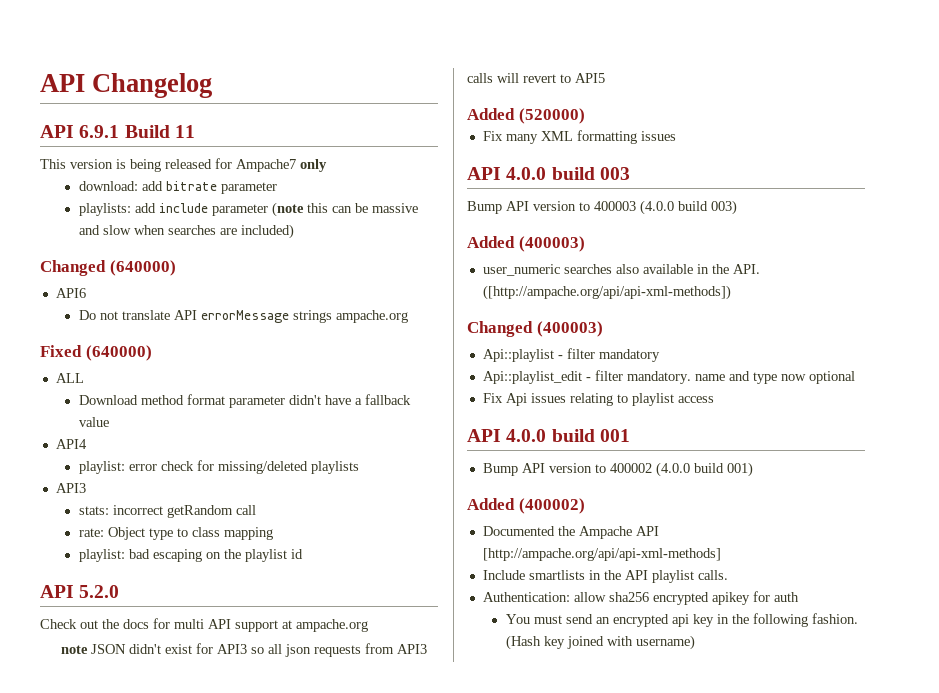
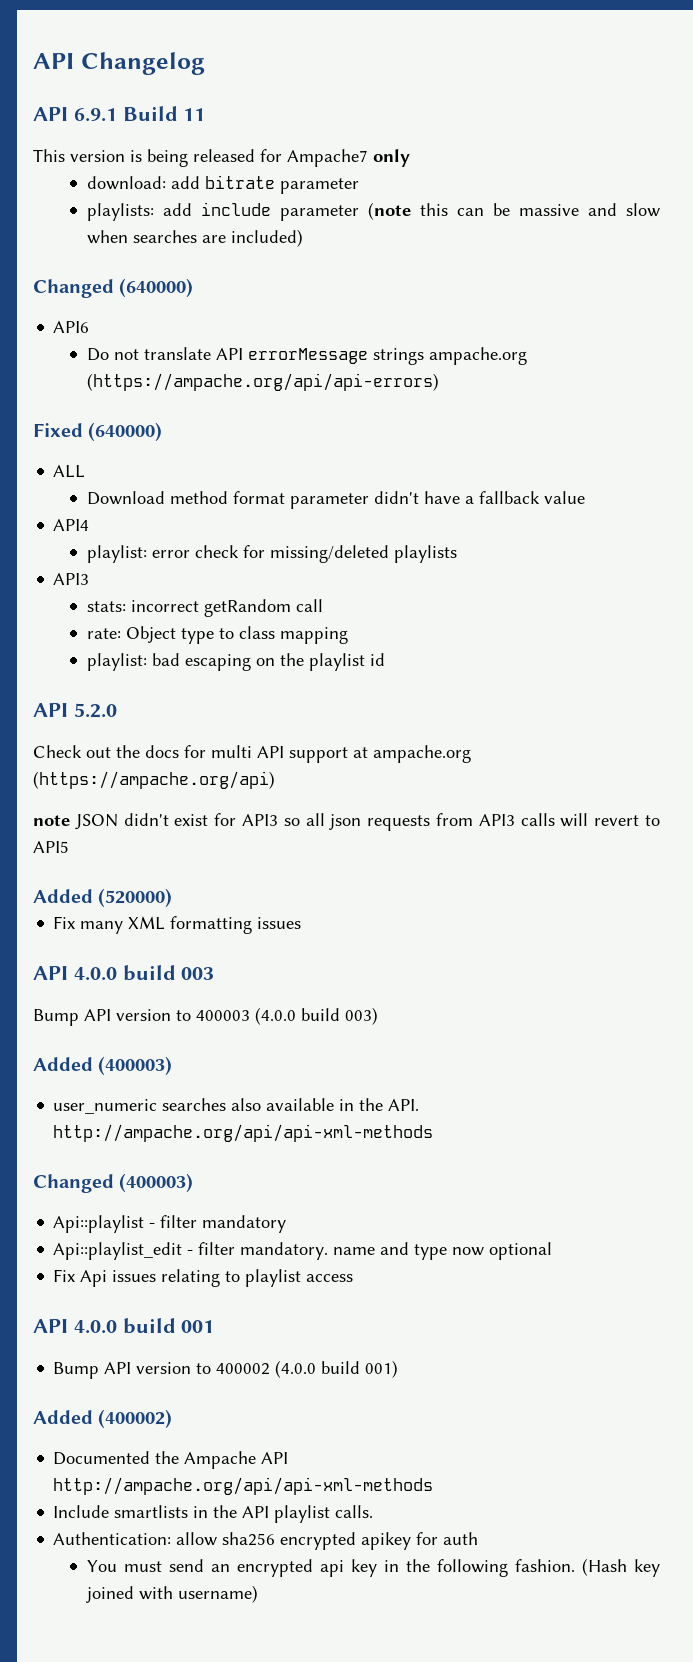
(408, 316) none -> [86,373,439,391] (https://ampache.org/api/api-errors)
(368, 625) none -> [33,771,275,789] (https://ampache.org/api)
[482,285,731,300] ([http://ampache.org/api/api-xml-methods]) -> [53,1124,434,1142] http://ampache.org/api/api-xml-methods
[482,548,721,561] [http://ampache.org/api/api-xml-methods] -> [53,1477,434,1495] http://ampache.org/api/api-xml-methods

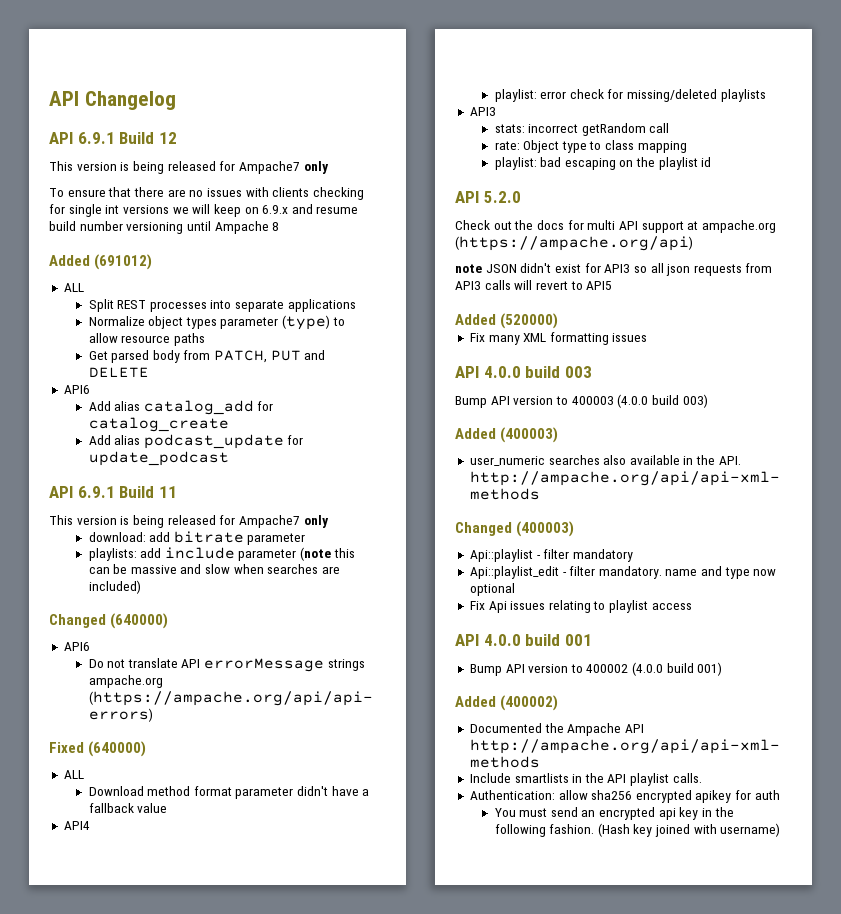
(205, 63) none -> [49,132,177,144] [49,161,329,174] [49,187,364,200] [49,204,359,217] [49,221,280,234] [49,254,153,270] [63,283,84,292] [88,299,356,312] [88,315,345,330] [88,333,205,346] [88,350,326,363] [88,367,149,378] [63,385,90,394] [88,400,274,415] [88,417,229,432] [88,434,304,449] [88,451,229,466] // API 6.9.1 Build 12 // This version is being released for Ampache7 only // To ensure that there are no issues with clients checking for single int versions we will keep on 6.9.x and resume build number versioning until Ampache 8 // Added (691012) // ALL // Split REST processes into separate applications // Normalize object types parameter (type) to allow resource paths // Get parsed body from PATCH, PUT and DELETE // API6 // Add alias catalog_add for catalog_create // Add alias podcast_update for update_podcast

